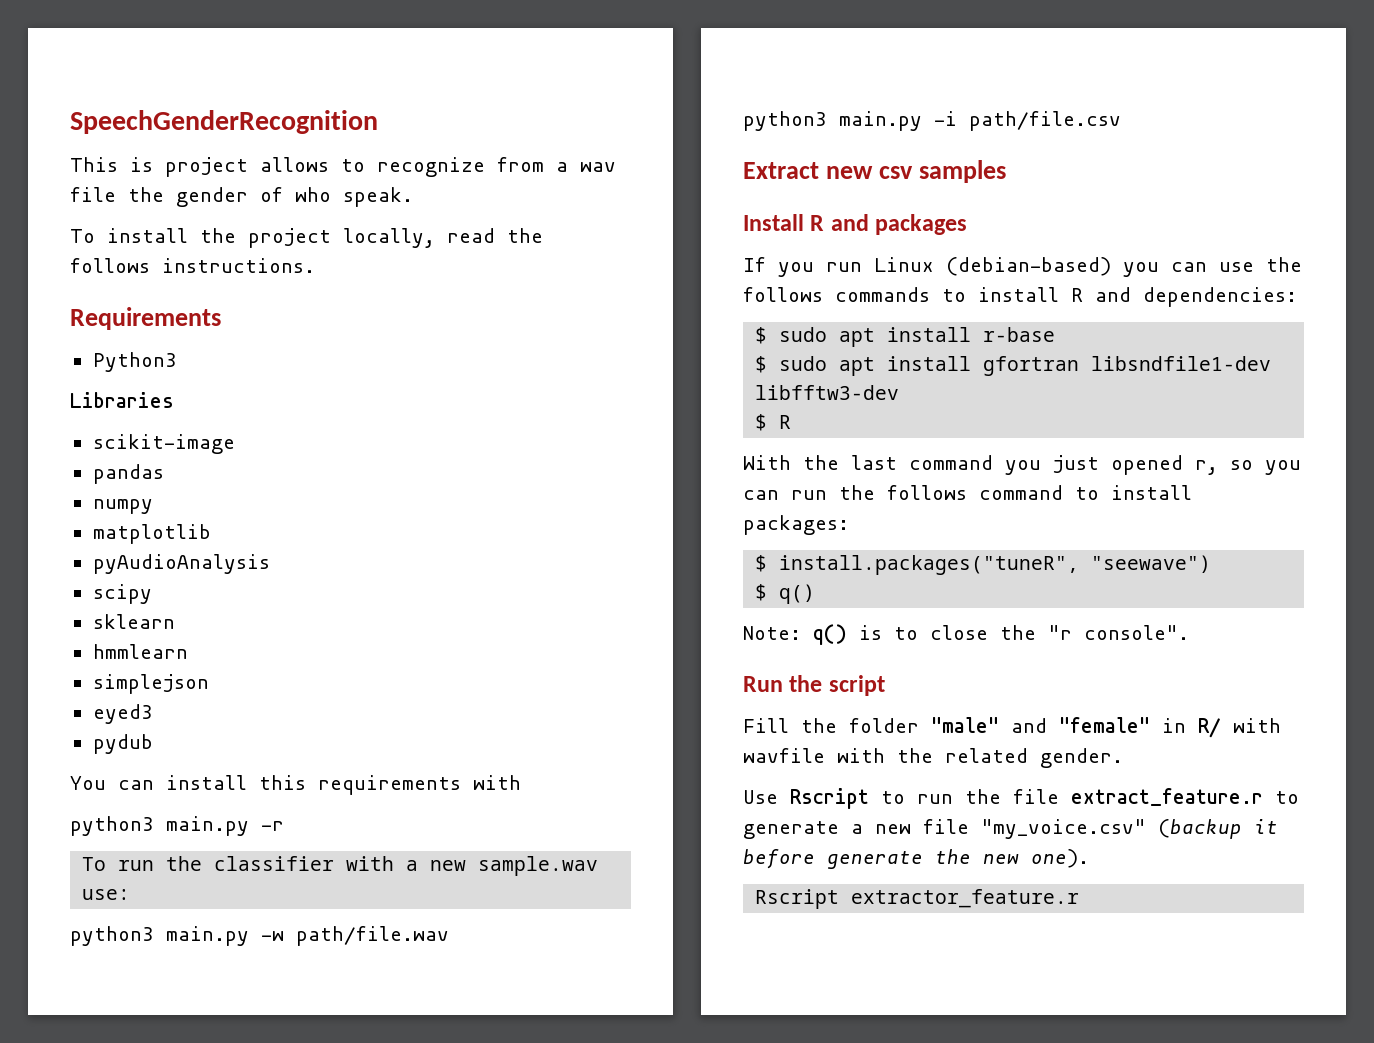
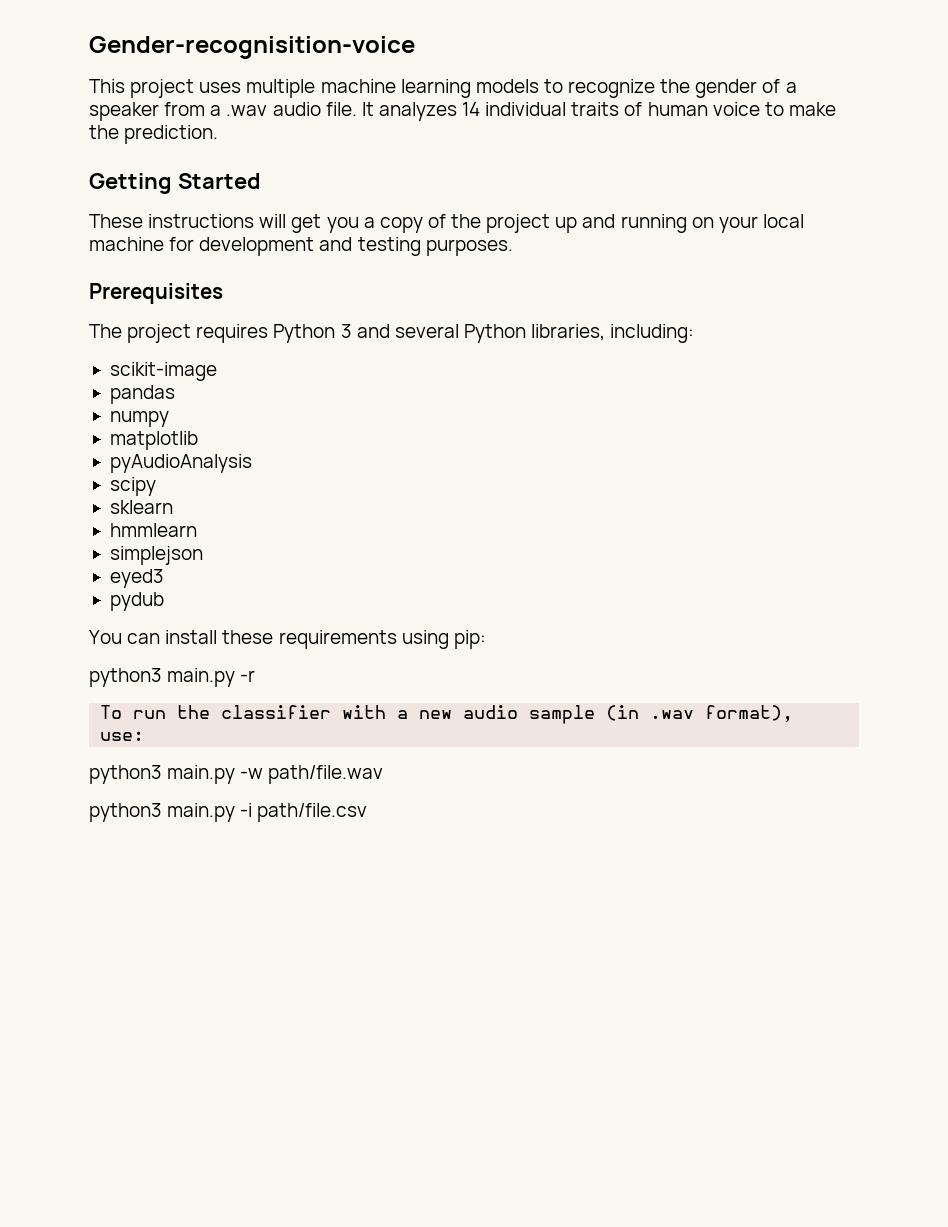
[70,110,378,134] SpeechGenderRecognition -> [89,36,415,59] Gender-recognisition-voice
[130,157,616,177] [70,187,413,207] [70,228,543,248] [70,258,315,273] [70,307,221,330] [92,352,177,372] [70,392,174,408] is project allows to recognize from a wav file the gender of who speak. // To install the project locally, read the follows instructions. // Requirements // Python3 // Libraries -> [130,79,797,98] [89,102,836,121] [89,125,219,144] [89,173,261,194] [89,214,804,233] [89,237,513,256] [89,283,223,304] [89,324,695,343] project uses multiple machine learning models to recognize the gender of a speaker from a .wav audio file. It analyzes 14 individual traits of human voice to make the prediction. // Getting Started // These instructions will get you a copy of the project up and running on your local machine for development and testing purposes. // Prerequisites // The project requires Python 3 and several Python libraries, including:
[259,775,521,795] this requirements with -> [222,630,486,649] these requirements using pip:
[478,856,599,876] sample.wav -> [463,705,794,724] audio sample (in .wav format),
[743,160,1006,183] [743,214,968,235] [743,257,1302,277] [743,287,1297,307] [755,327,1056,347] [755,356,1272,376] [755,385,900,400] [755,414,792,431] [743,455,1301,475] [743,485,1192,500] [743,515,849,535] [755,555,1212,575] [755,584,816,604] [743,624,1189,645] [743,675,885,696] [743,717,1281,738] [743,748,1123,768] [743,788,1299,809] [743,819,1278,839] [743,849,1089,869] [755,889,1080,909] // Extract new csv samples // Install R and packages // If you run Linux (debian-based) you can use the follows commands to install R and dependencies: // $ sudo apt install r-base // $ sudo apt install gfortran libsndfile1-dev libfftw3-dev // $ R // With the last command you just opened r, so you can run the follows command to install packages: // $ install.packages("tuneR", "seewave") // $ q() // Note: q() is to close the "r console". // Run the script // Fill the folder "male" and "female" in R/ with wavfile with the related gender. // Use Rscript to run the file extract_feature.r to generate a new file "my_voice.csv" (backup it before generate the new one). // Rscript extractor_feature.r -> (368, 812) none

